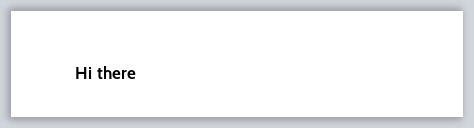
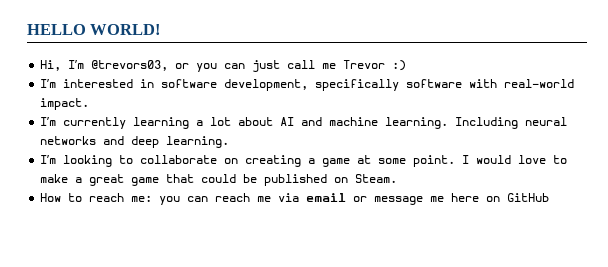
[75,66,136,79] Hi there -> [27,24,162,35] [40,60,407,72] [40,79,575,91] [40,98,90,110] [40,117,568,129] [40,136,230,148] [40,155,568,167] [40,174,398,186] [40,193,550,205] HELLO WORLD! // Hi, I’m @trevors03, or you can just call me Trevor :) // I’m interested in software development, specifically software with real-world impact. // I’m currently learning a lot about AI and machine learning. Including neural networks and deep learning. // I’m looking to collaborate on creating a game at some point. I would love to make a great game that could be published on Steam. // How to reach me: you can reach me via email or message me here on GitHub

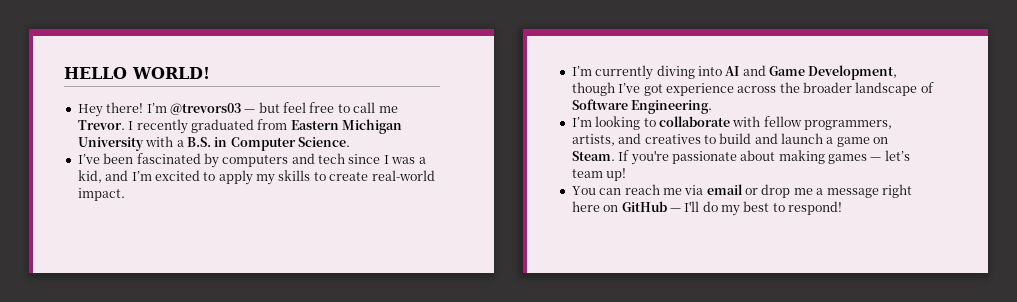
[40,60,407,72] [40,79,575,91] [40,98,90,110] [40,117,568,129] [40,136,230,148] [40,155,568,167] [40,174,398,186] [40,193,181,205] Hi, I’m @trevors03, or you can just call me Trevor :) // I’m interested in software development, specifically software with real-world impact. // I’m currently learning a lot about AI and machine learning. Including neural networks and deep learning. // I’m looking to collaborate on creating a game at some point. I would love to make a great game that could be published on Steam. // How to reach me: you -> [77,102,398,117] [77,119,402,134] [77,136,350,151] [77,153,426,168] [77,170,435,185] [77,188,125,201] [571,65,898,80] [571,82,934,96] [571,99,713,114] [571,116,892,130] [571,133,889,147] [571,150,910,165] [571,168,627,181] [571,186,596,195] Hey there! I’m @trevors03 — but feel free to call me Trevor. I recently graduated from Eastern Michigan University with a B.S. in Computer Science. // I’ve been fascinated by computers and tech since I was a kid, and I’m excited to apply my skills to create real-world impact. // I’m currently diving into AI and Game Development, though I’ve got experience across the broader landscape of Software Engineering. // I’m looking to collaborate with fellow programmers, artists, and creatives to build and launch a game on Steam. If you're passionate about making games — let’s team up! // You
[374,193,550,205] message me here on GitHub -> [761,184,912,198] [571,201,843,216] drop me a message right here on GitHub — I'll do my best to respond!

